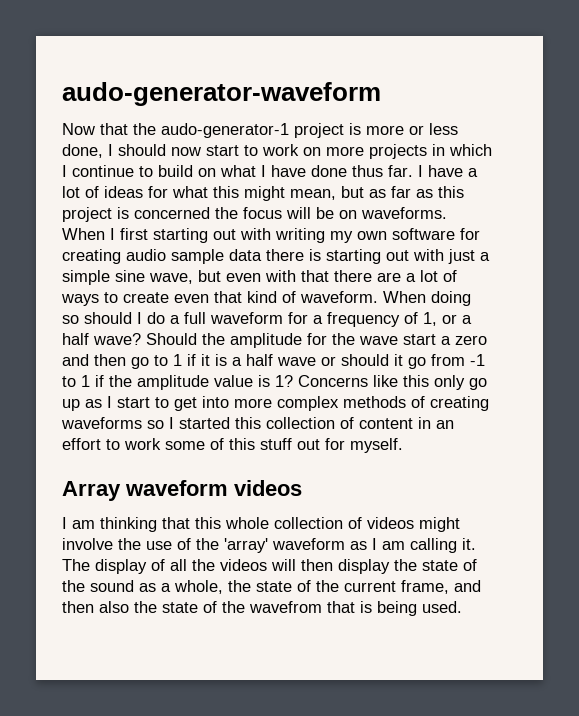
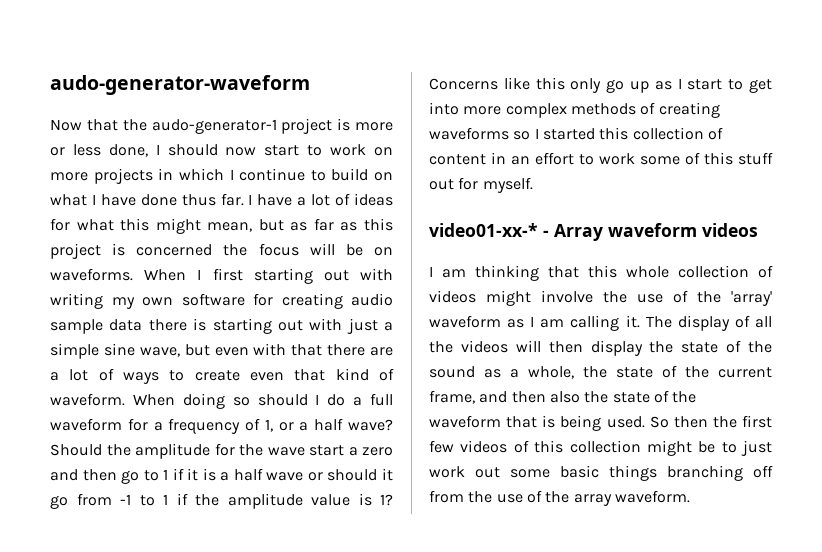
(403, 445) none -> [429,223,549,237] video01-xx-* -
[249,601,322,613] wavefrom -> [429,415,501,428] waveform
(462, 607) none -> [649,415,772,428] [429,440,772,456] [429,465,773,481] [429,490,690,506] So then the first few videos of this collection might be to just work out some basic things branching off from the use of the array waveform.

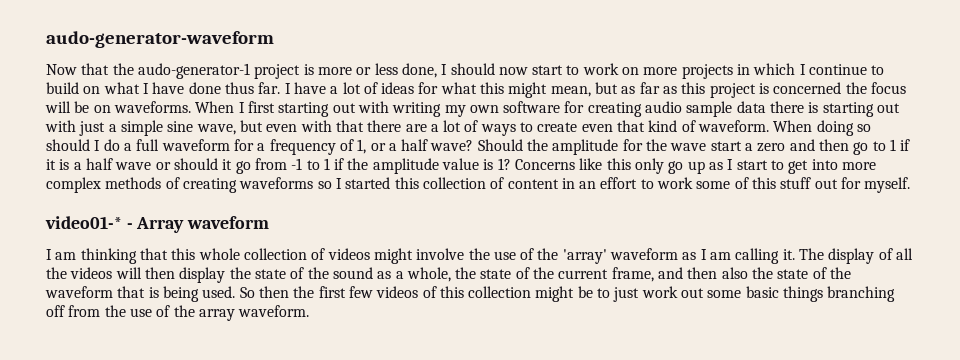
[429,223,538,237] video01-xx-* -> [45,216,122,229] video01-*
[702,223,758,237] videos -> (270, 222) none

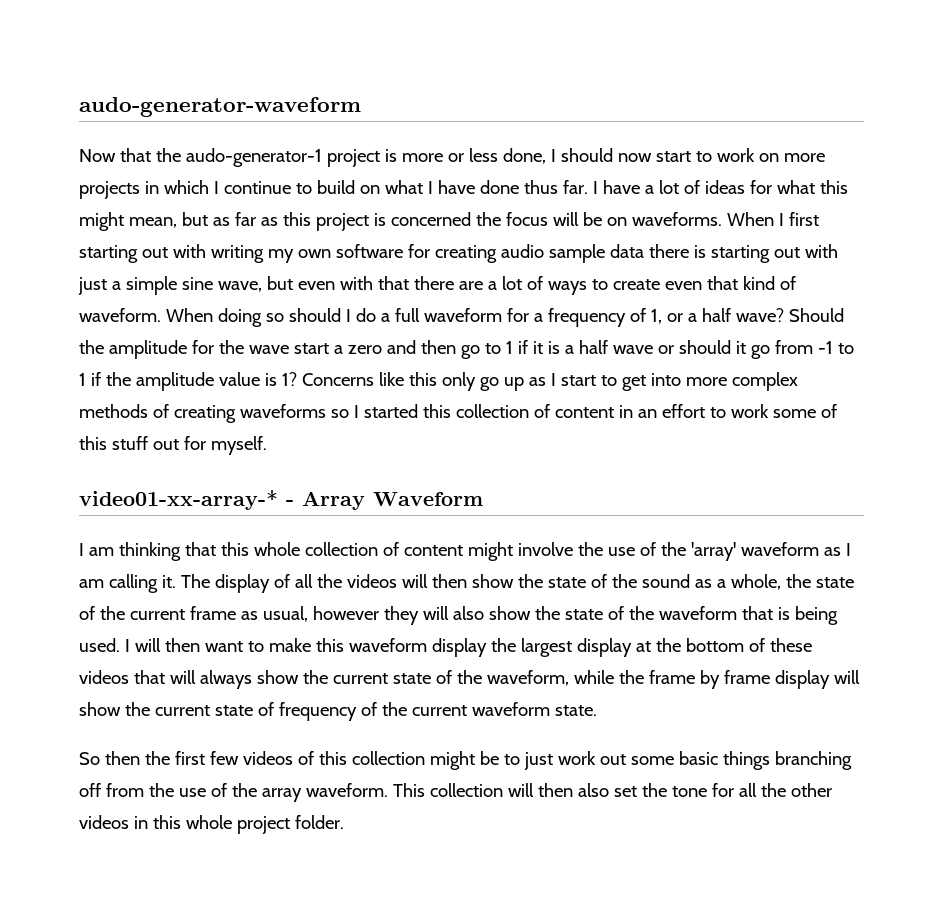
[45,216,122,229] video01-* -> [79,490,278,510] video01-xx-array-*
[187,216,270,229] waveform -> [373,492,483,506] Waveform
[327,248,370,260] videos -> [403,545,463,556] content
[179,267,226,283] display -> [471,574,514,588] show
[611,267,748,282] frame, and then also -> [189,606,531,625] frame as usual, however they will also show
(236, 292) none -> [124,638,812,657] [79,670,860,689] [79,702,597,721] I will then want to make this waveform display the largest display at the bottom of these videos that will always show the current state of the waveform, while the frame by frame display will show the current state of frequency of the current waveform state. //
(310, 311) none -> [392,783,832,797] [79,815,344,834] This collection will then also set the tone for all the other videos in this whole project folder.

